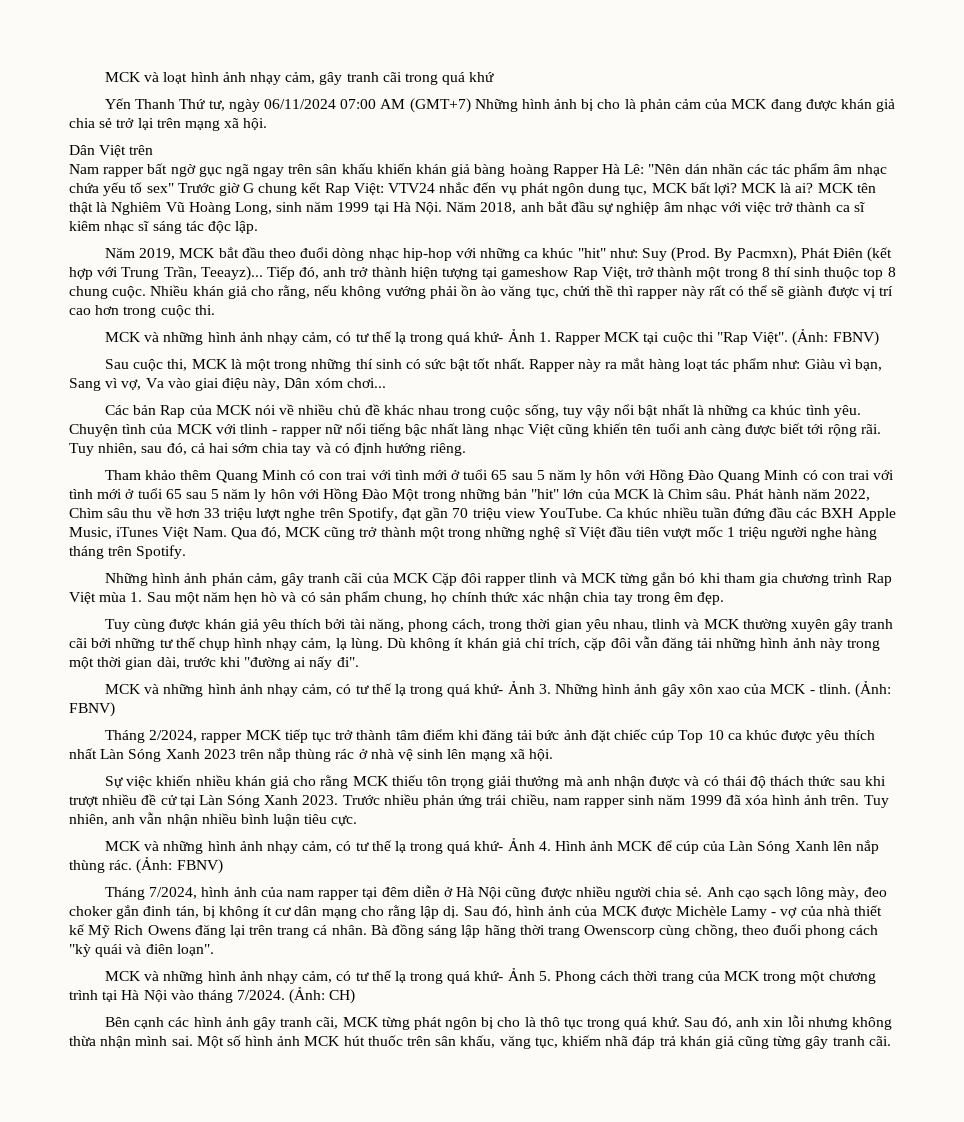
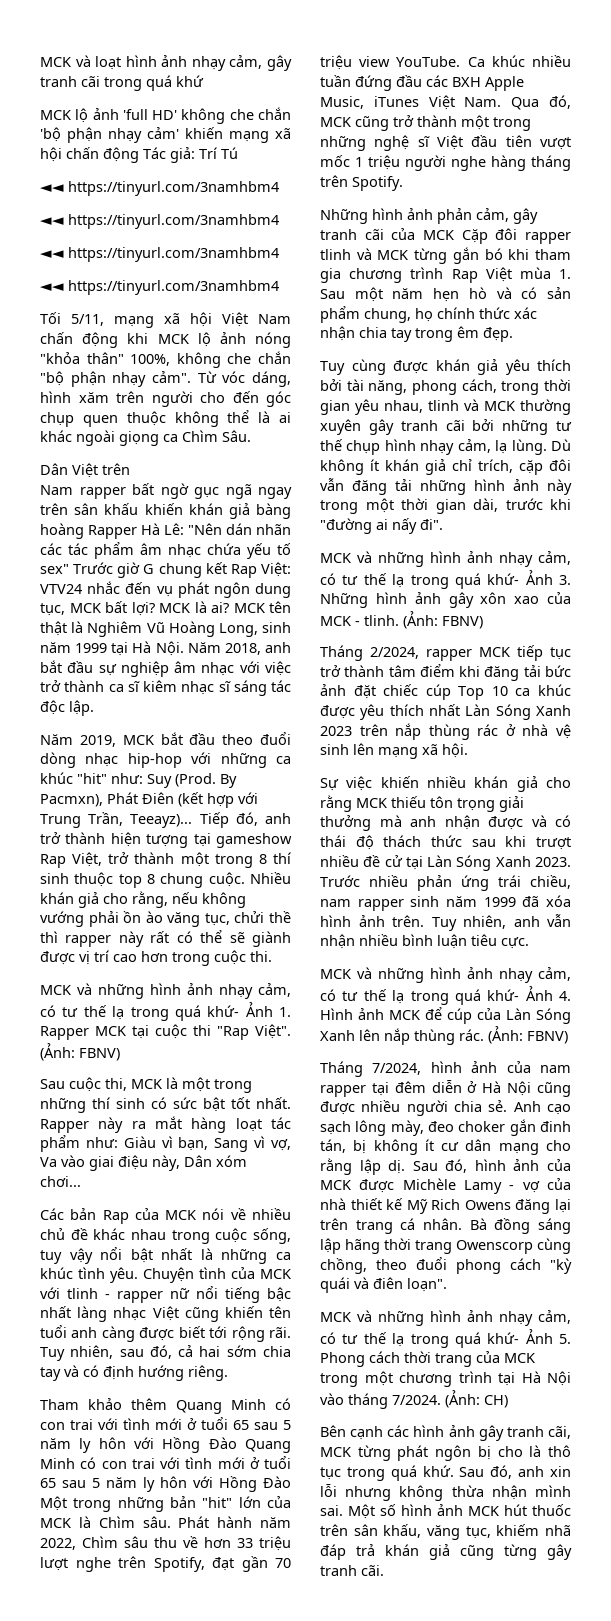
[105,98,896,113] [69,118,268,131] Yến Thanh Thứ tư, ngày 06/11/2024 07:00 AM (GMT+7) Những hình ảnh bị cho là phản cảm của MCK đang được khán giả chia sẻ trở lại trên mạng xã hội. -> [40,107,291,124] [40,127,291,143] [40,147,238,163] [40,181,279,196] [40,214,279,229] [40,247,279,262] [40,280,279,295] [40,312,291,328] [40,332,291,348] [40,351,291,368] [40,371,291,387] [40,391,291,407] [40,410,291,427] [40,430,251,446] MCK lộ ảnh 'full HD' không che chắn 'bộ phận nhạy cảm' khiến mạng xã hội chấn động Tác giả: Trí Tú // ◄◄ https://tinyurl.com/3namhbm4 // ◄◄ https://tinyurl.com/3namhbm4 // ◄◄ https://tinyurl.com/3namhbm4 // ◄◄ https://tinyurl.com/3namhbm4 // Tối 5/11, mạng xã hội Việt Nam chấn động khi MCK lộ ảnh nóng "khỏa thân" 100%, không che chắn "bộ phận nhạy cảm". Từ vóc dáng, hình xăm trên người cho đến góc chụp quen thuộc không thể là ai khác ngoài giọng ca Chìm Sâu.

